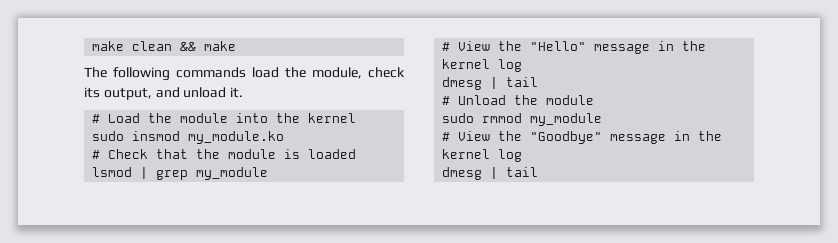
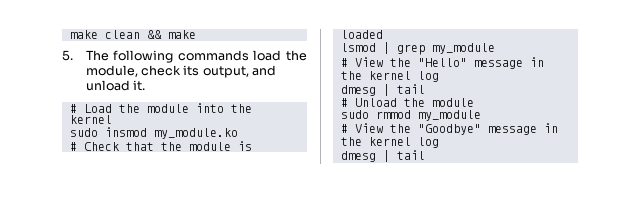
(237, 46) none -> [62,50,73,61] 5.

